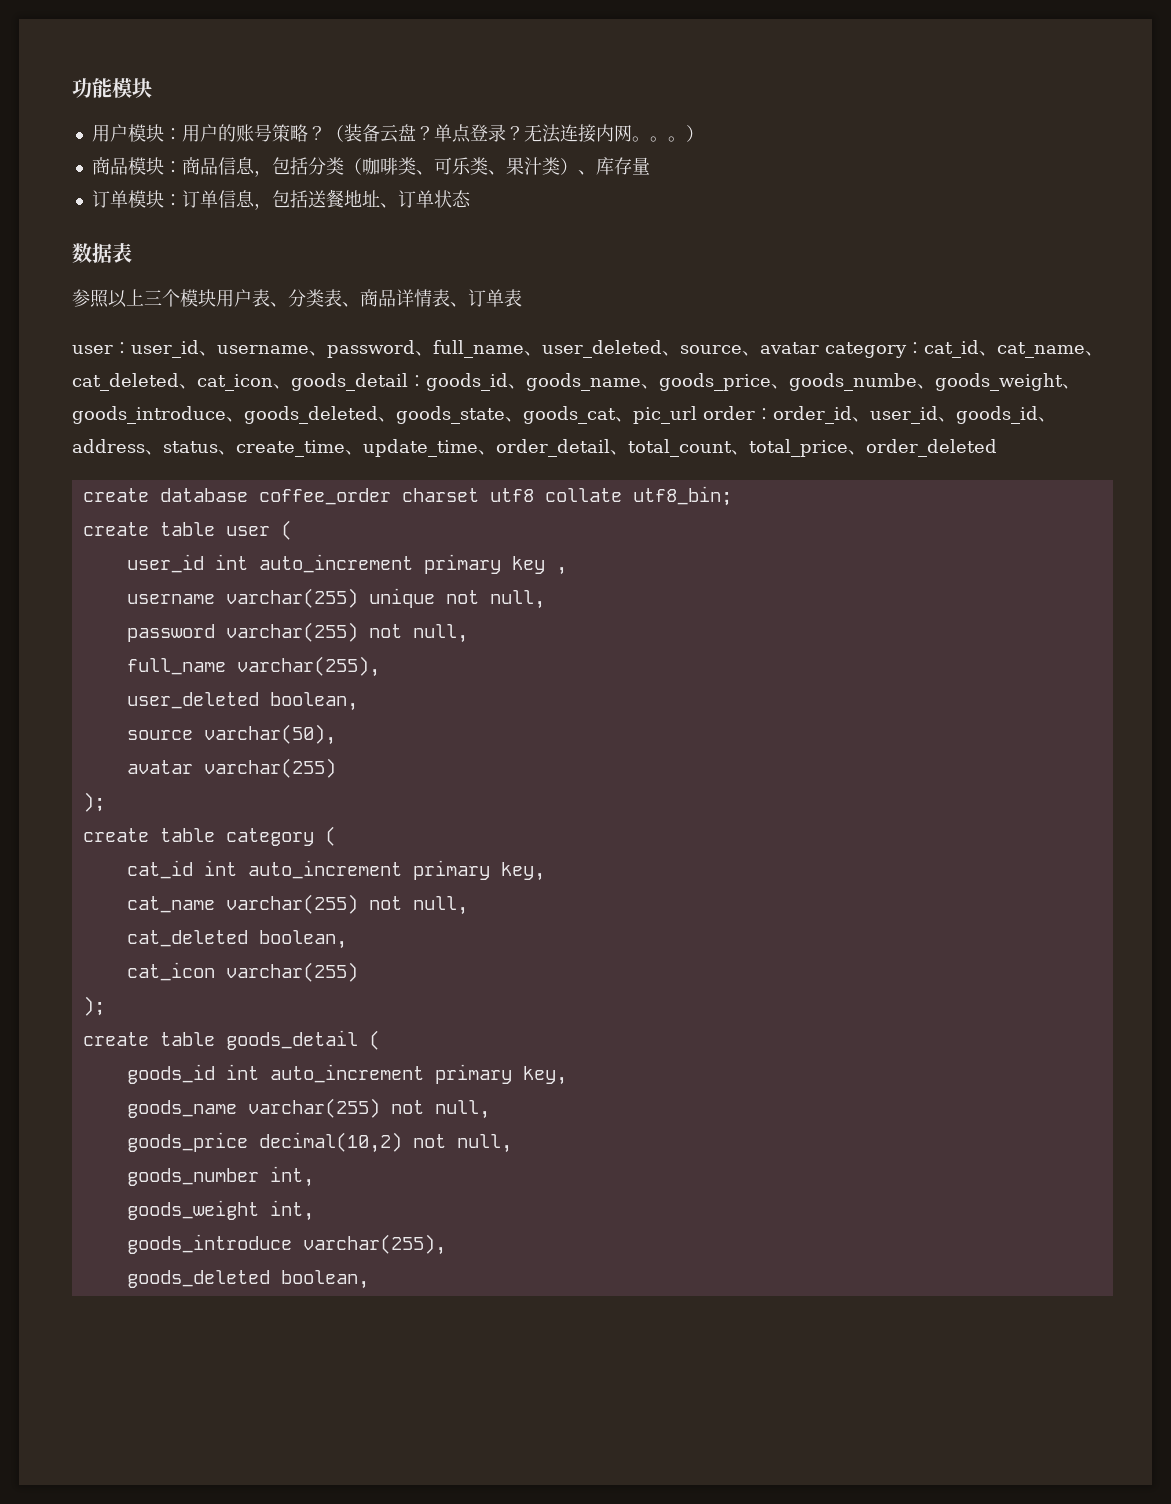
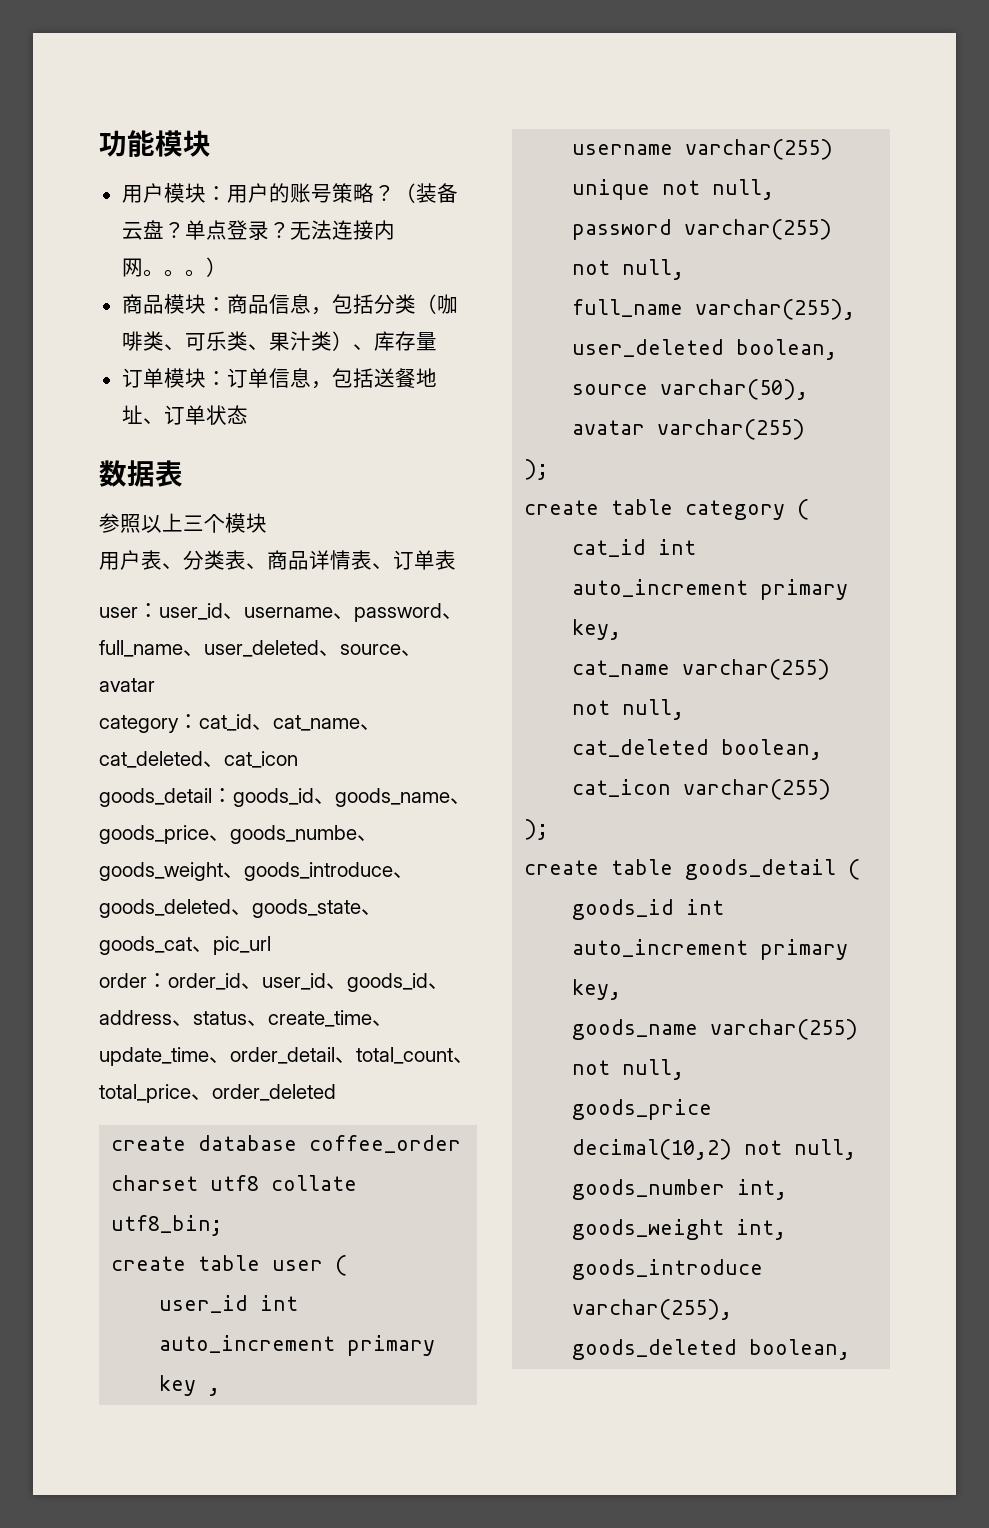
(216, 298) none -> (267, 523) //
(819, 348) none -> (155, 685) //
[273,384,291,389] 、 -> (298, 759) //
(697, 415) none -> (271, 945) //

